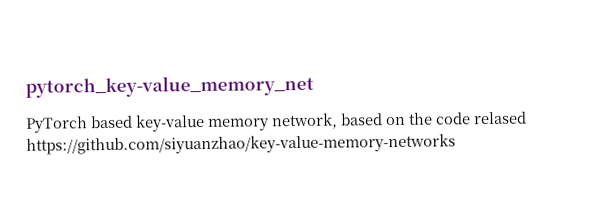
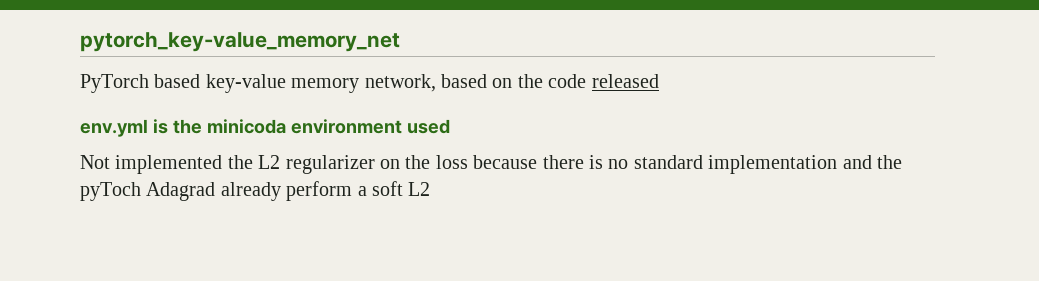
[474,111,527,125] [26,133,456,155] relased https://github.com/siyuanzhao/key-value-memory-networks -> [591,74,659,88] [80,119,450,137] [80,155,902,174] [80,181,431,201] released // env.yml is the minicoda environment used // Not implemented the L2 regularizer on the loss because there is no standard implementation and the pyToch Adagrad already perform a soft L2

